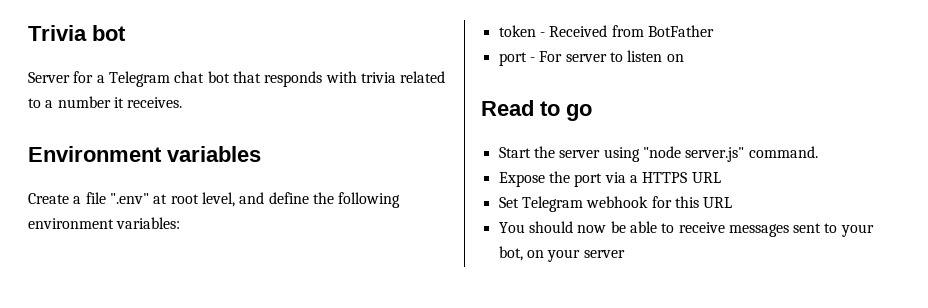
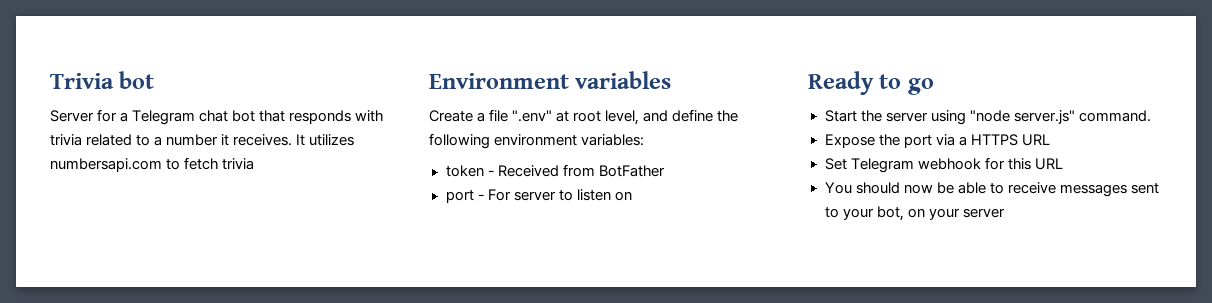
(183, 102) none -> [296,134,355,146] [50,157,255,172] It utilizes numbersapi.com to fetch trivia
[481,100,534,116] Read -> [808,71,874,95] Ready

